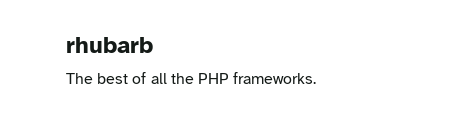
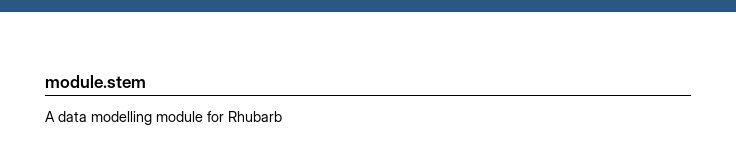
[66,37,153,53] [66,72,317,84] rhubarb // The best of all the PHP frameworks. -> [45,75,146,88] [45,111,282,125] module.stem // A data modelling module for Rhubarb

